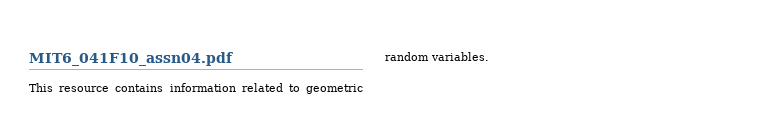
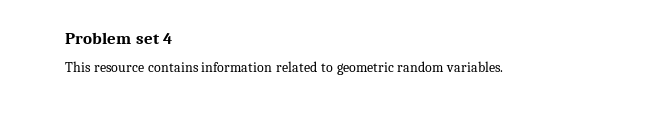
[29,52,233,66] MIT6_041F10_assn04.pdf -> [65,32,173,44] Problem set 4

